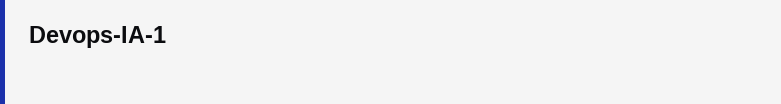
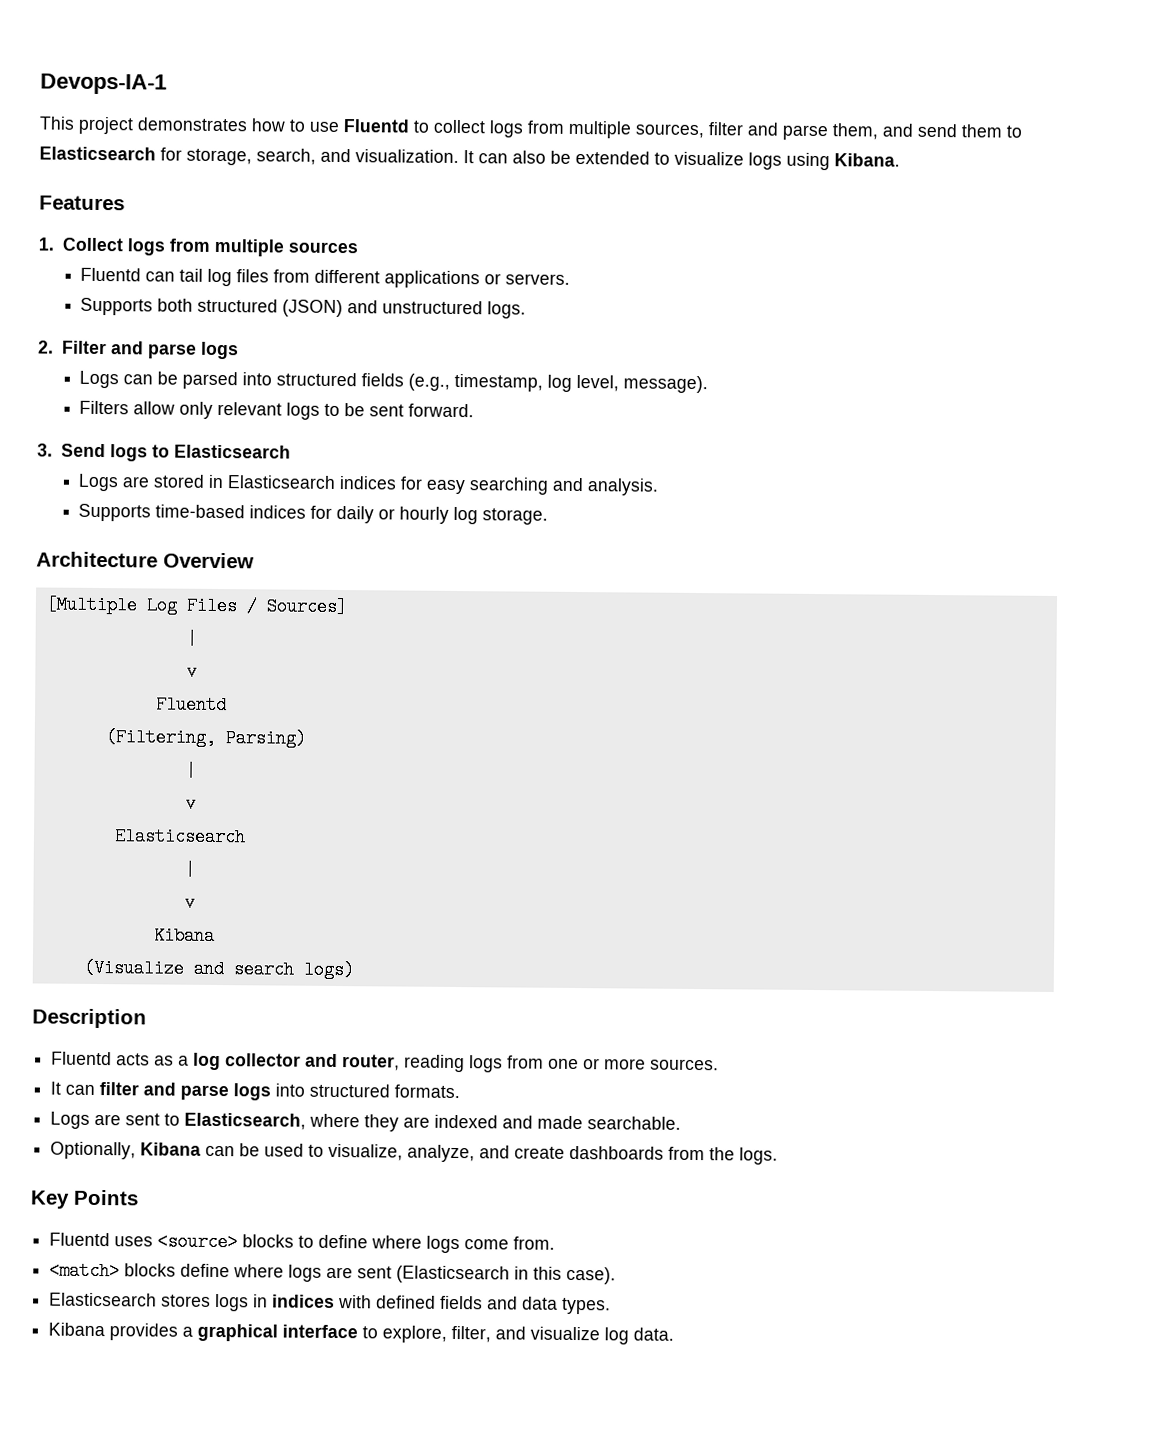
(166, 37) none -> [39,116,1022,141] [39,146,900,171] [39,195,125,211] [38,237,358,257] [80,267,571,289] [80,297,527,319] [38,340,239,360] [79,370,709,394] [79,400,475,420] [37,443,291,462] [78,473,660,496] [78,503,549,525] [36,551,254,569] [45,595,347,617] [185,629,197,648] [185,662,197,681] [155,695,227,715] [104,728,306,748] [184,761,196,780] [184,794,196,813] [113,827,246,847] [183,860,195,879] [183,893,195,912] [153,926,215,945] [82,958,354,980] [32,1008,147,1029] [51,1051,720,1073] [50,1081,461,1101] [50,1111,682,1132] [50,1141,779,1165] [30,1189,139,1209] [49,1232,556,1254] [49,1261,617,1285] [49,1292,612,1315] [48,1322,675,1345] // This project demonstrates how to use Fluentd to collect logs from multiple sources, filter and parse them, and send them to Elasticsearch for storage, search, and visualization. It can also be extended to visualize logs using Kibana. // Features // 1. Collect logs from multiple sources // Fluentd can tail log files from different applications or servers. // Supports both structured (JSON) and unstructured logs. // 2. Filter and parse logs // Logs can be parsed into structured fields (e.g., timestamp, log level, message). // Filters allow only relevant logs to be sent forward. // 3. Send logs to Elasticsearch // Logs are stored in Elasticsearch indices for easy searching and analysis. // Supports time-based indices for daily or hourly log storage. // Architecture Overview // [Multiple Log Files / Sources] // | // v // Fluentd // (Filtering, Parsing) // | // v // Elasticsearch // | // v // Kibana // (Visualize and search logs) // Description // Fluentd acts as a log collector and router, reading logs from one or more sources. // It can filter and parse logs into structured formats. // Logs are sent to Elasticsearch, where they are indexed and made searchable. // Optionally, Kibana can be used to visualize, analyze, and create dashboards from the logs. // Key Points // Fluentd uses <source> blocks to define where logs come from. // <match> blocks define where logs are sent (Elasticsearch in this case). // Elasticsearch stores logs in indices with defined fields and data types. // Kibana provides a graphical interface to explore, filter, and visualize log data.

